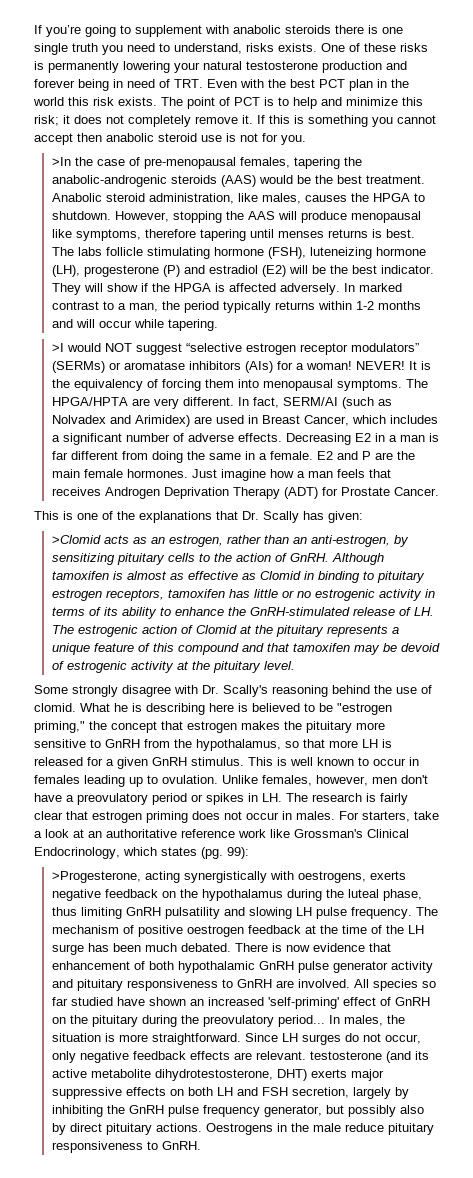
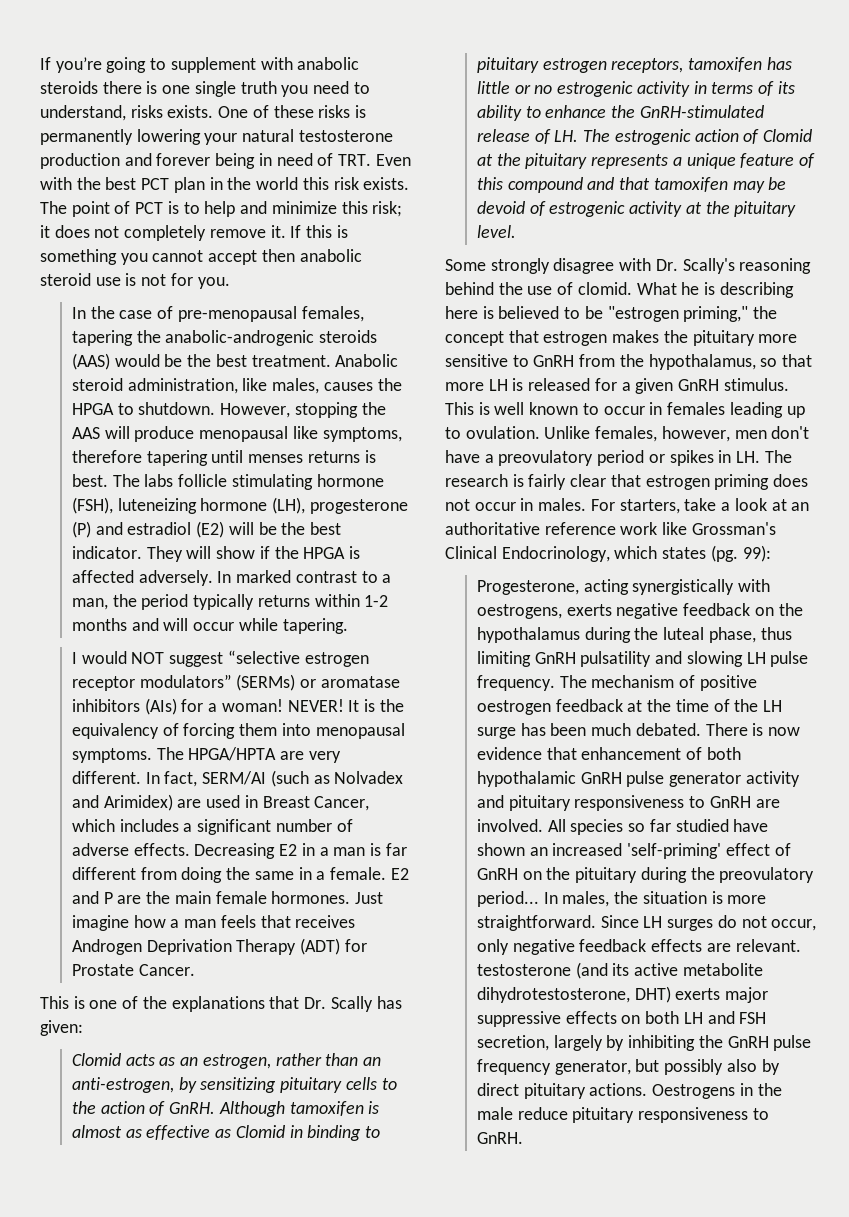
[51,157,71,166] >In -> [71,307,86,319] In
[51,343,64,352] >I -> [71,652,77,664] I
[51,535,101,544] >Clomid -> [71,1053,121,1066] Clomid
[51,871,141,883] >Progesterone, -> [476,580,579,595] Progesterone,

